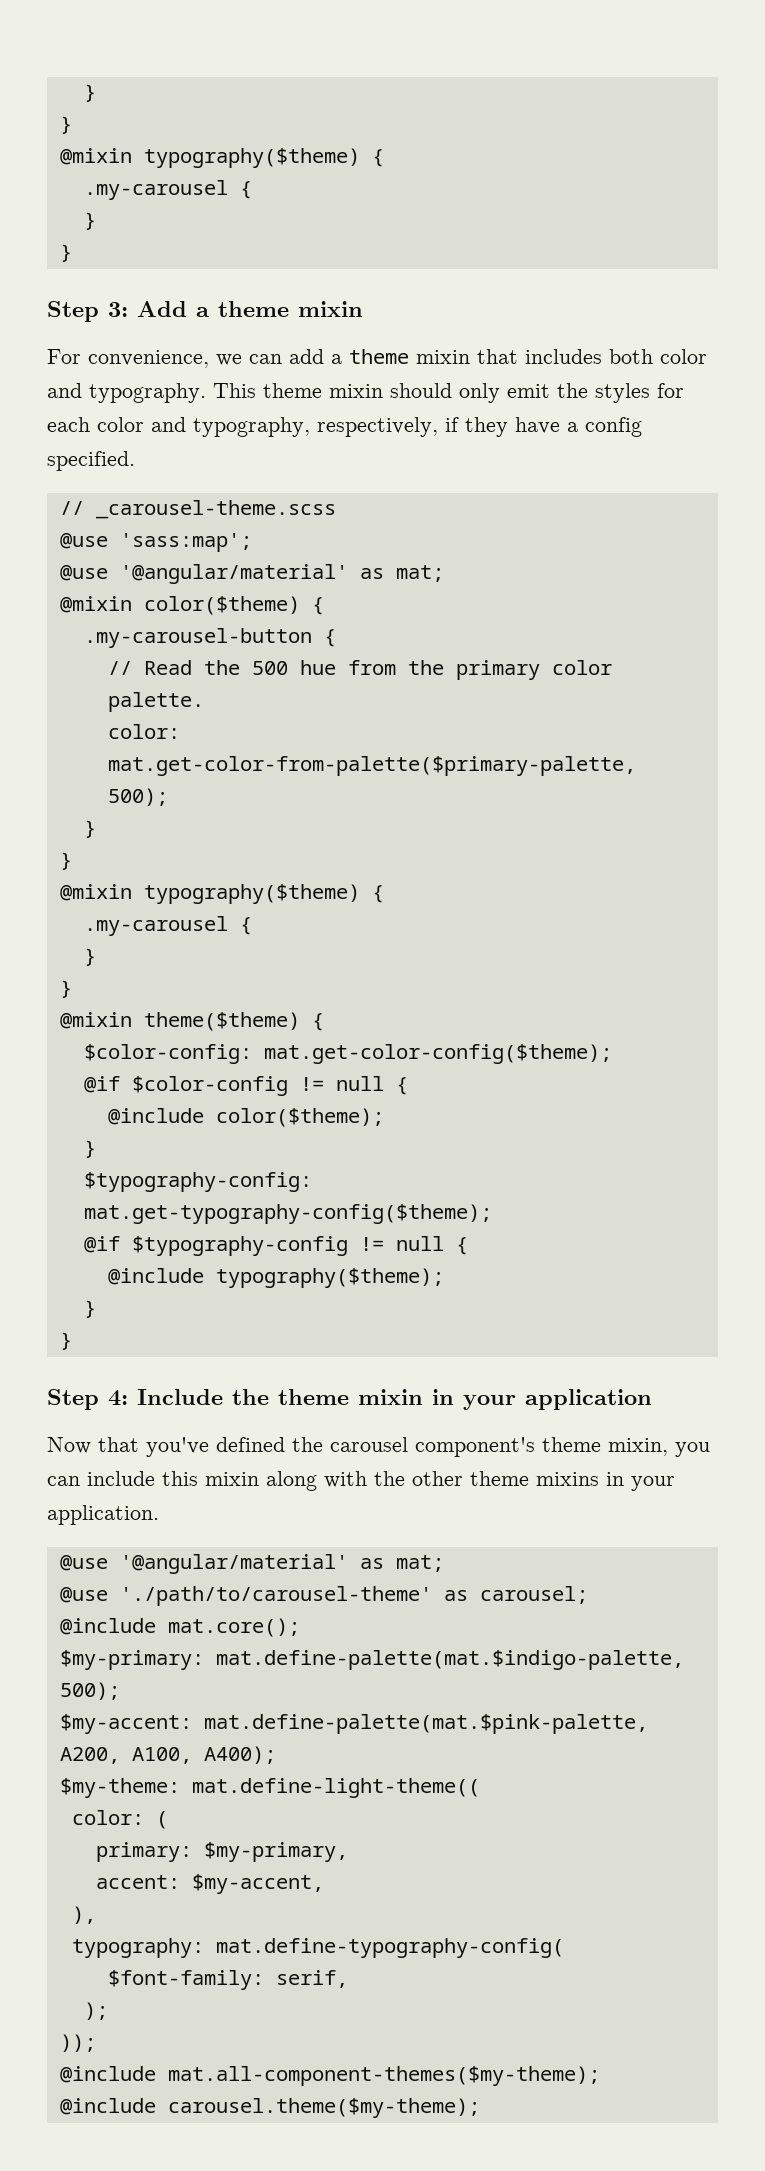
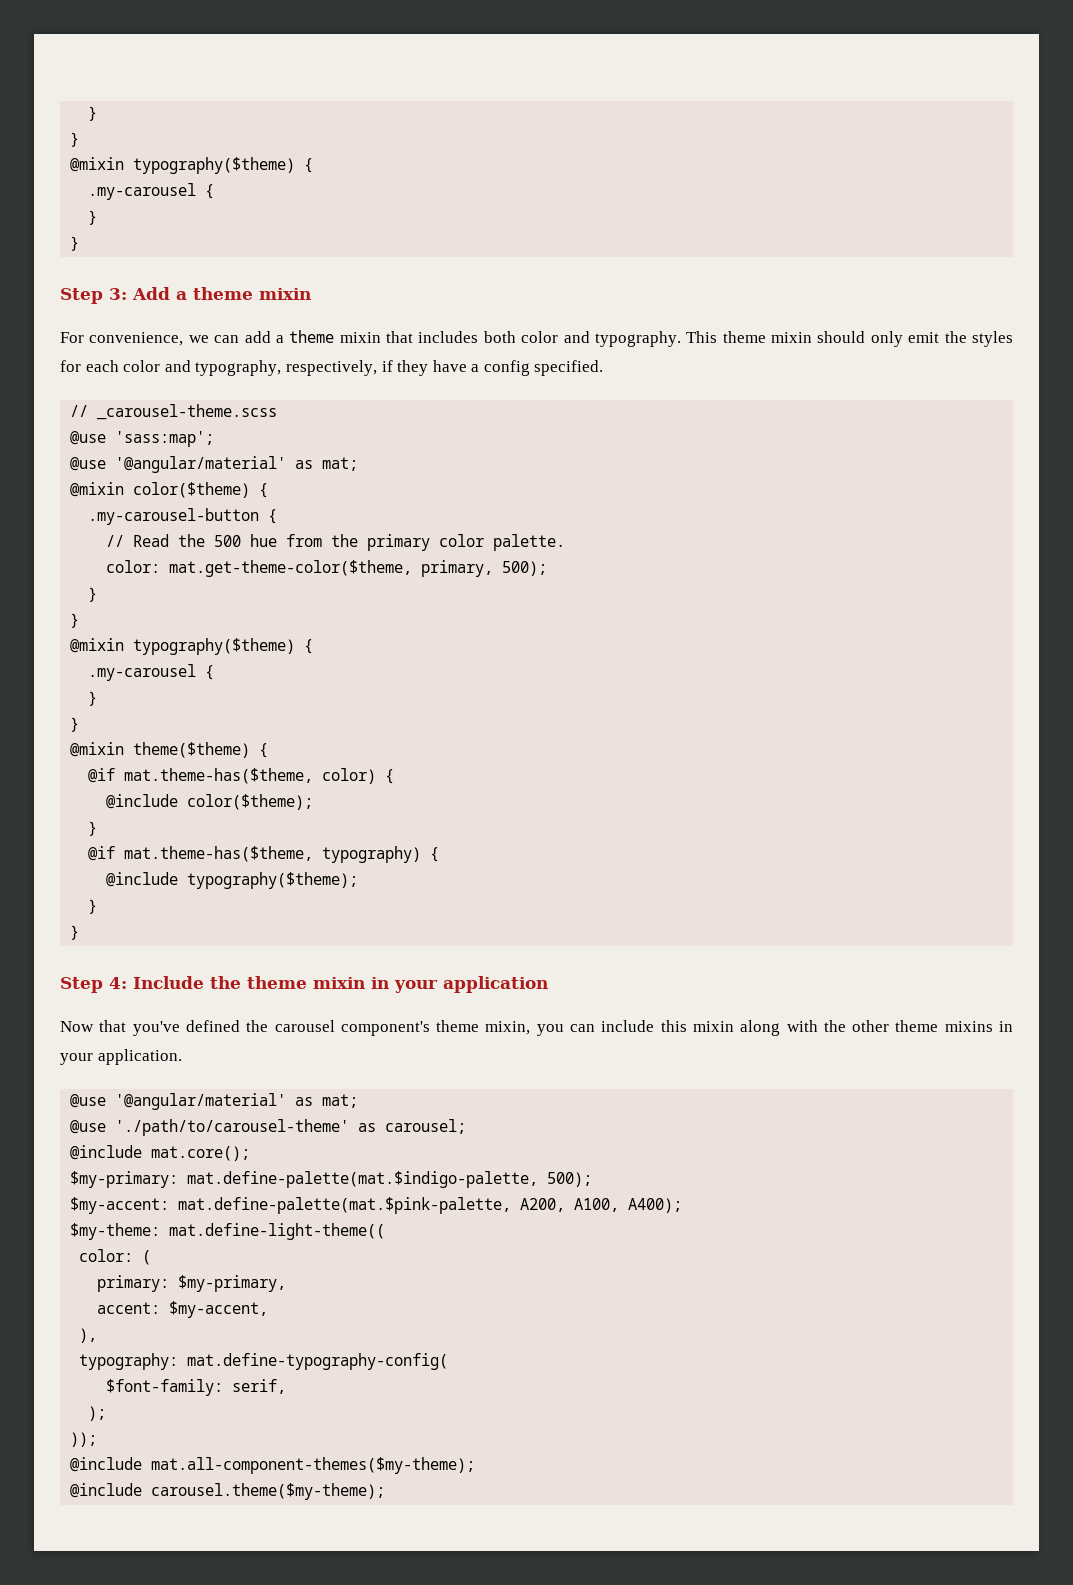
[107,756,636,776] mat.get-color-from-palette($primary-palette, -> [169,560,494,577] mat.get-theme-color($theme, primary,
[83,1044,612,1064] [83,1076,384,1096] // $color-config: mat.get-color-config($theme); // @if $color-config != null -> [88,768,377,784] // @if mat.theme-has($theme, color)
[83,1172,312,1192] [83,1204,492,1224] [83,1236,444,1256] // $typography-config: mat.get-typography-config($theme); // @if $typography-config != null -> [88,846,422,863] // @if mat.theme-has($theme, typography)

